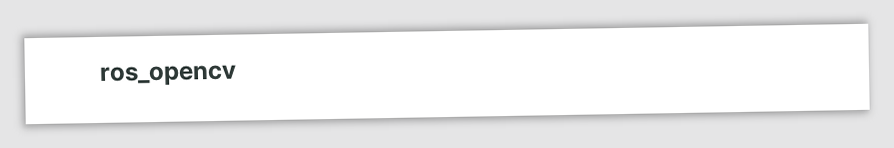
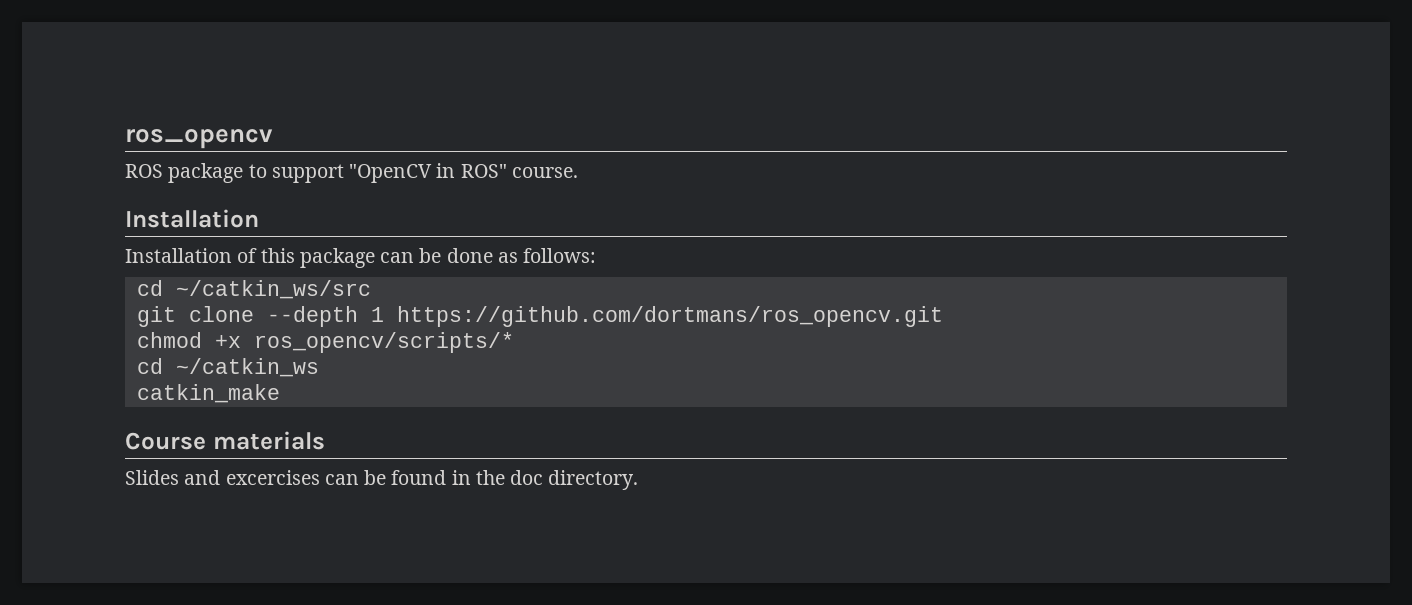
(237, 75) none -> [125,163,578,183] [125,209,259,228] [125,248,597,268] [136,280,371,299] [136,306,943,327] [136,332,514,353] [136,358,319,377] [136,384,280,403] [125,431,325,450] [125,470,639,490] // ROS package to support "OpenCV in ROS" course. // Installation // Installation of this package can be done as follows: // cd ~/catkin_ws/src // git clone --depth 1 https://github.com/dortmans/ros_opencv.git // chmod +x ros_opencv/scripts/* // cd ~/catkin_ws // catkin_make // Course materials // Slides and excercises can be found in the doc directory.

